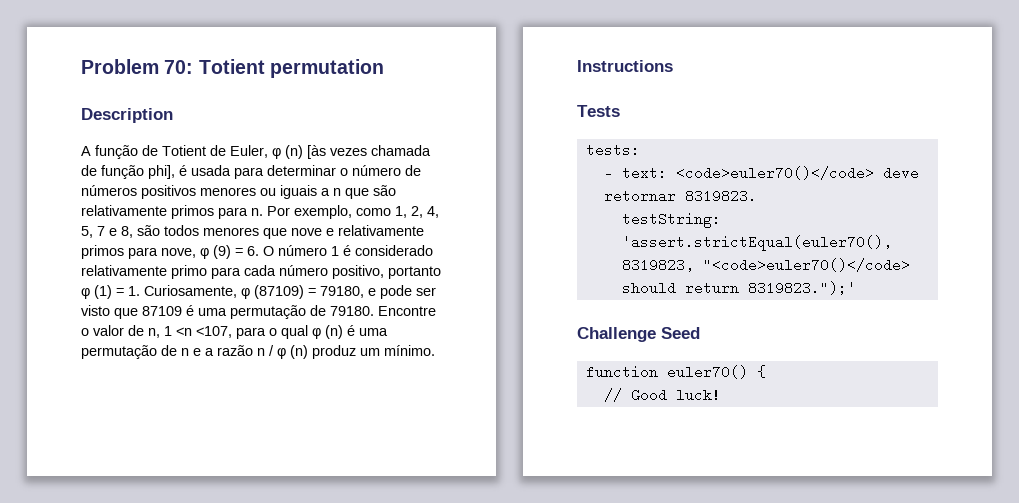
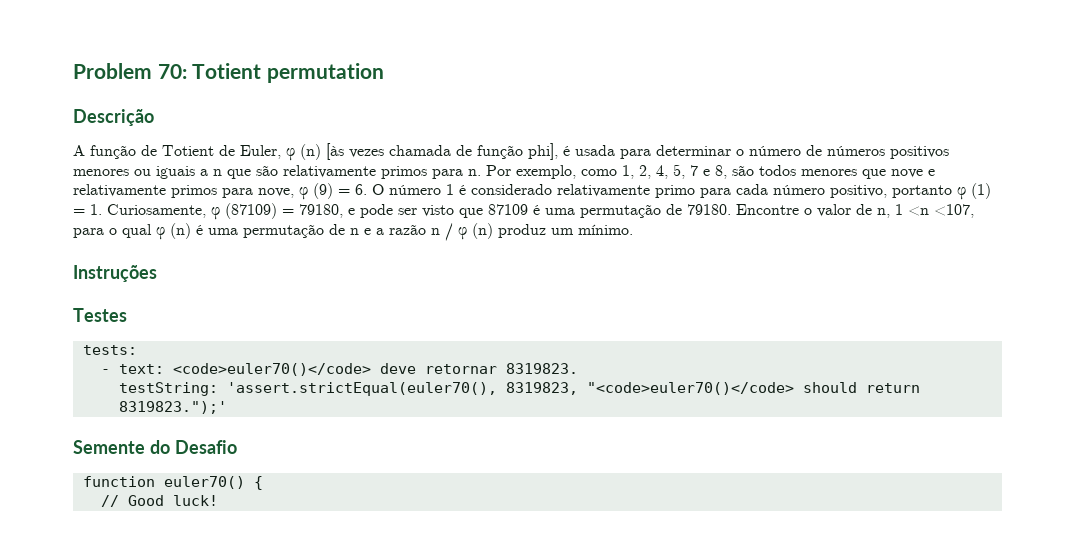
[81,108,173,123] Description -> [73,109,154,126] Descrição
[577,60,673,72] [577,105,620,117] Instructions // Tests -> [73,265,157,282] [73,308,127,322] Instruções // Testes
[577,327,700,342] Challenge Seed -> [73,440,237,454] Semente do Desafio

